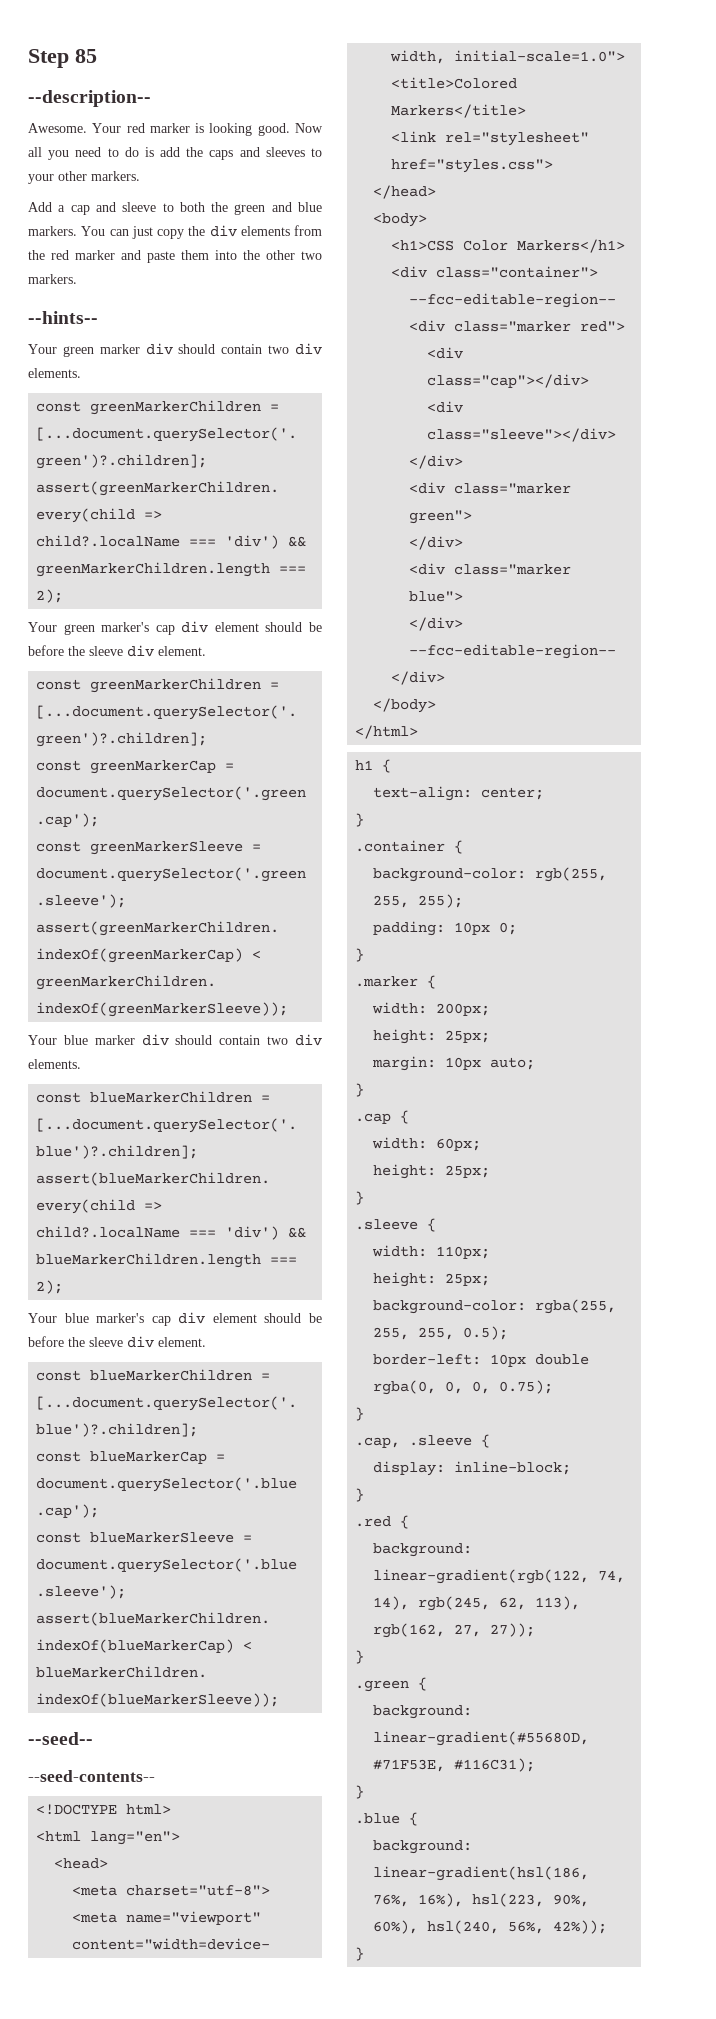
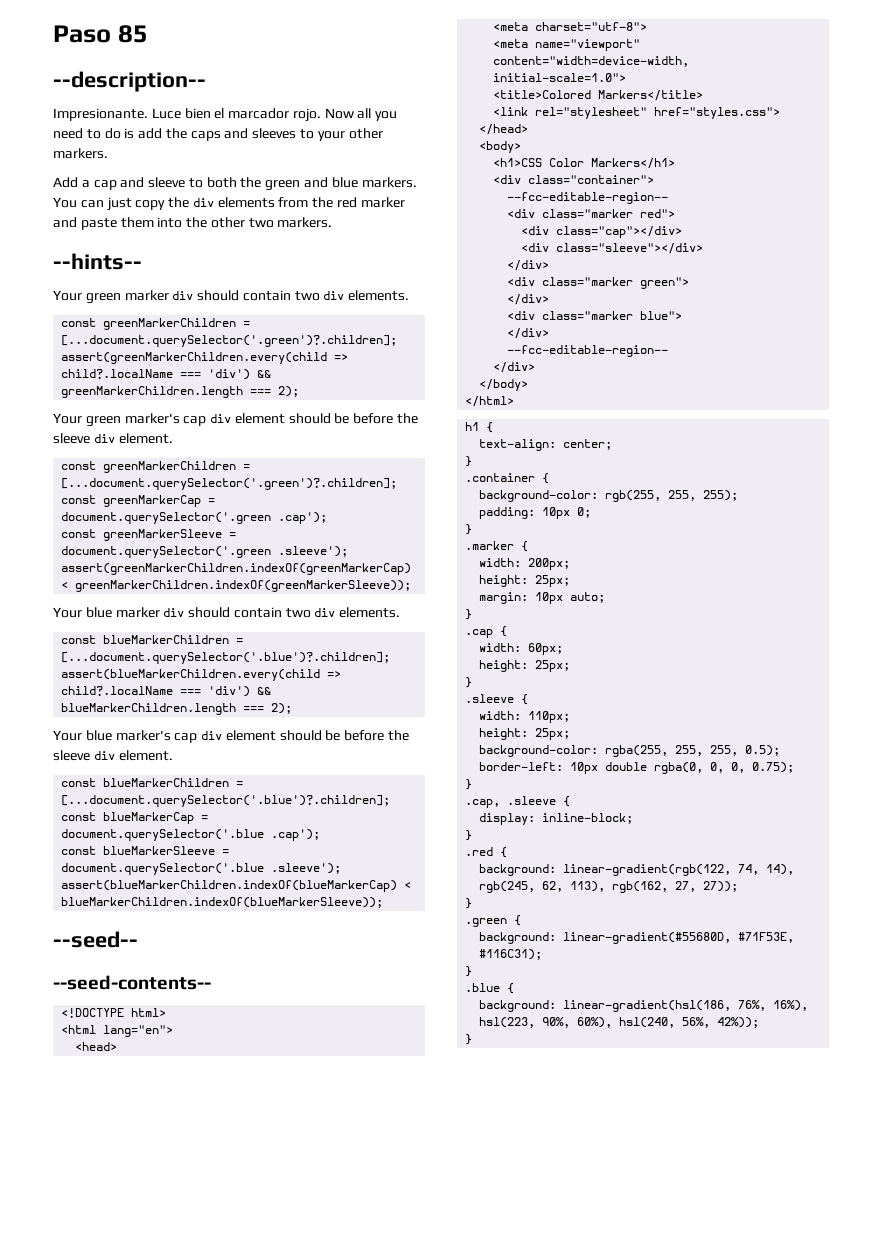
[28,49,69,68] Step -> [53,25,111,43] Paso
[28,123,290,136] Awesome. Your red marker is looking good. -> [53,108,321,122] Impresionante. Luce bien el marcador rojo.

